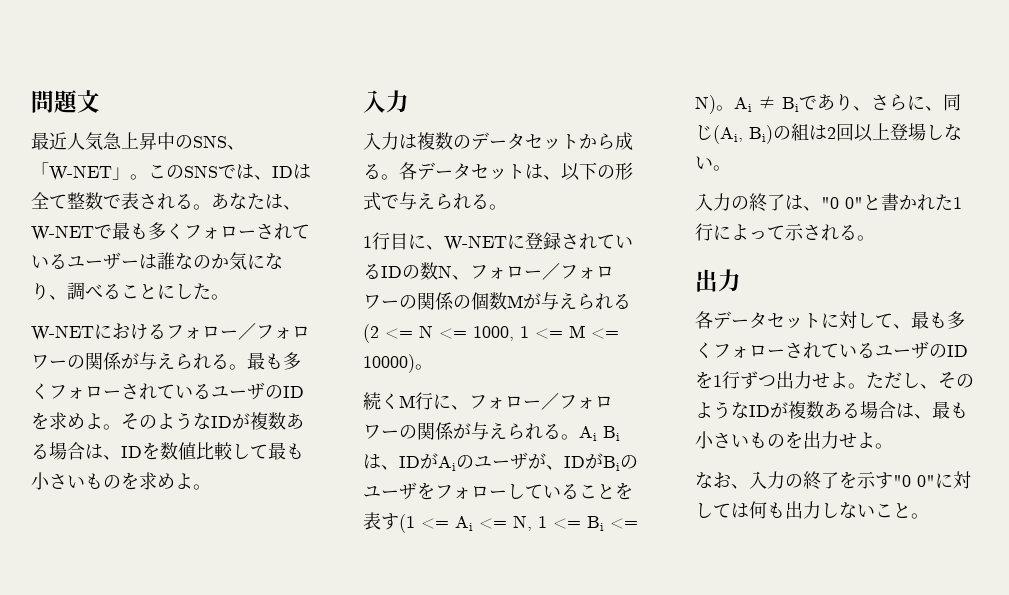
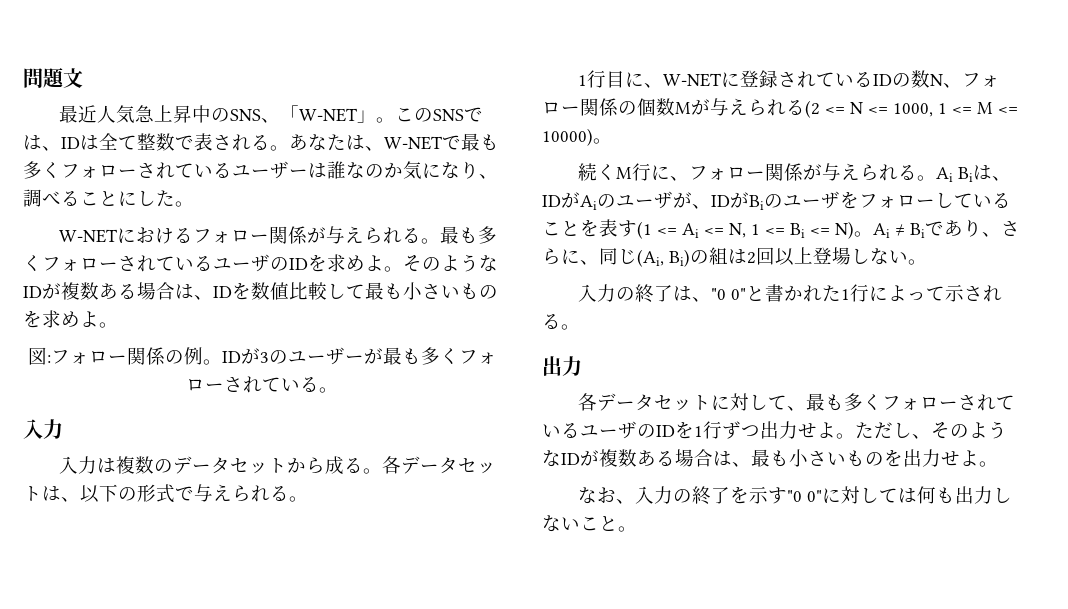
[238,323,310,340] [31,354,85,369] ／フォロワーの -> (269, 238) none
(211, 487) none -> [27,347,497,365] [186,376,338,393] // 図:フォロー関係の例。IDが3のユーザーが最も多くフォローされている。
[542,263,614,280] [363,294,417,309] ／フォロワーの -> (580, 110) none
[541,393,613,410] [363,424,417,439] ／フォロワーの -> (765, 175) none

